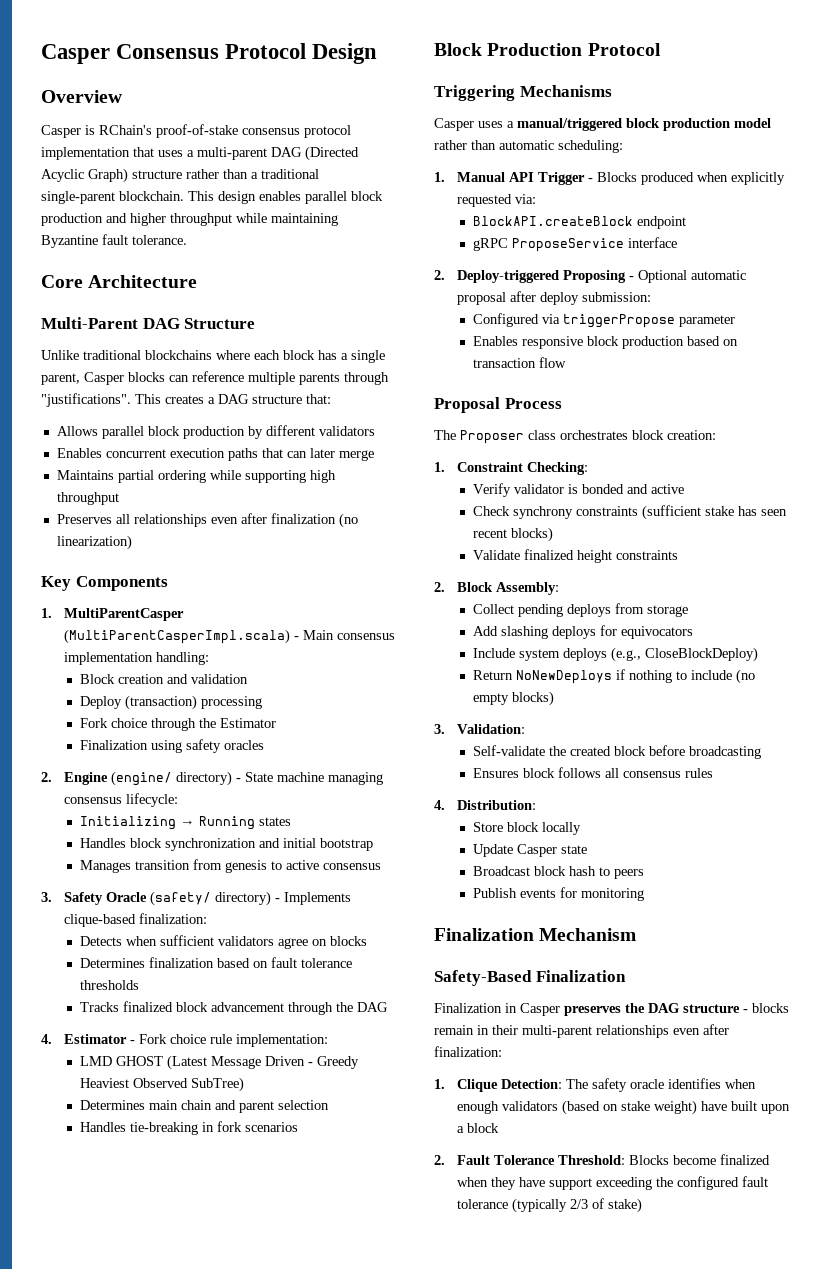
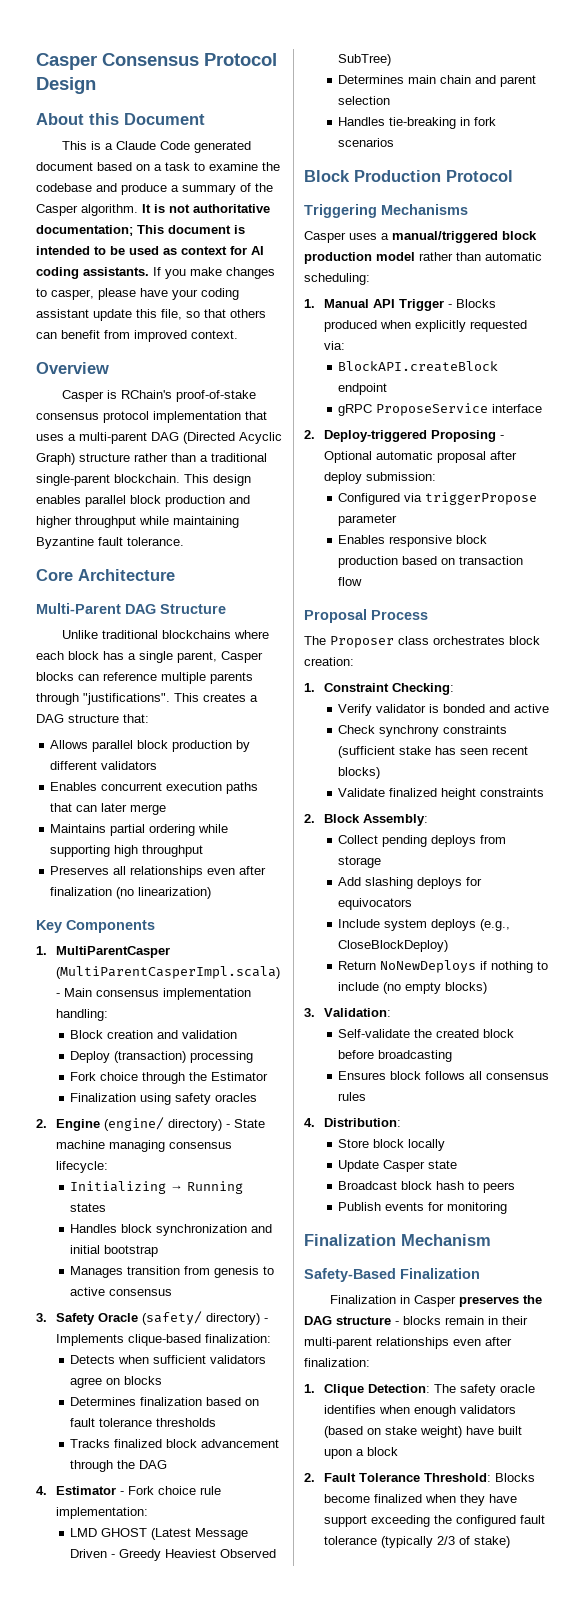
(378, 53) none -> [36,113,205,125] [62,141,252,153] [36,162,280,171] [36,183,273,195] [36,204,270,216] [36,225,245,236] [36,246,264,255] [36,267,275,279] [36,288,239,300] [36,309,266,321] [36,330,238,342] // About this Document // This is a Claude Code generated document based on a task to examine the codebase and produce a summary of the Casper algorithm. It is not authoritative documentation; This document is intended to be used as context for AI coding assistants. If you make changes to casper, please have your coding assistant update this file, so that others can benefit from improved context.

